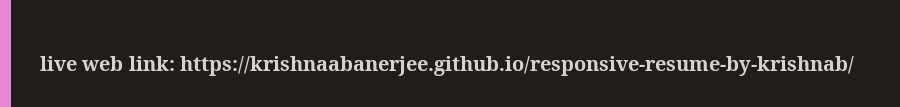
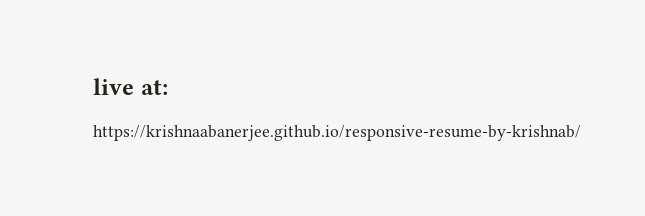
[81,56,175,71] web link: -> [140,80,168,95] at: //

